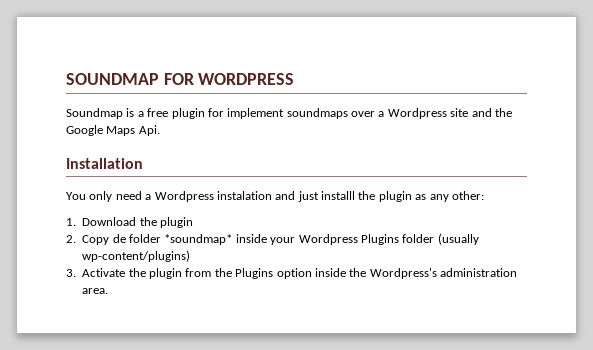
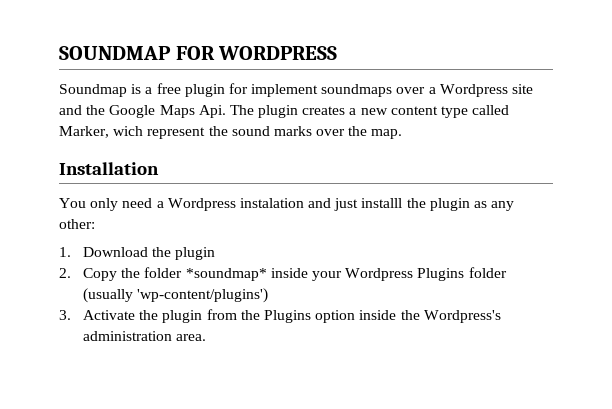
(160, 130) none -> [229,105,510,118] [59,126,403,139] The plugin creates a new content type called Marker, wich represent the sound marks over the map.
[112,234,126,243] de -> [121,268,141,278] the
[82,250,191,262] wp-content/plugins) -> [137,288,269,303] 'wp-content/plugins')

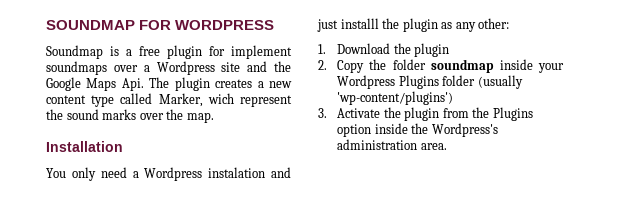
[185,268,267,281] *soundmap* -> [431,59,495,73] soundmap

